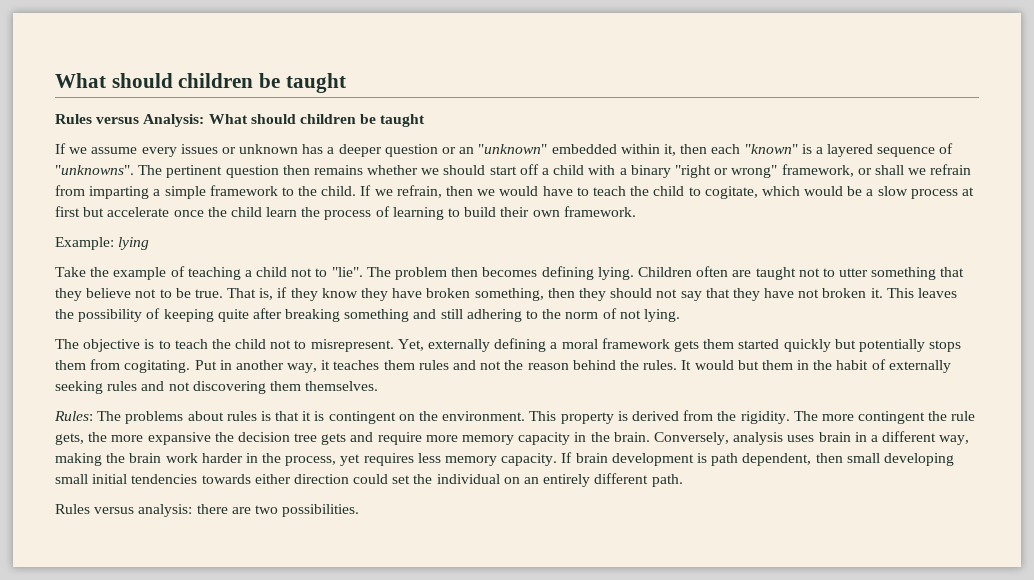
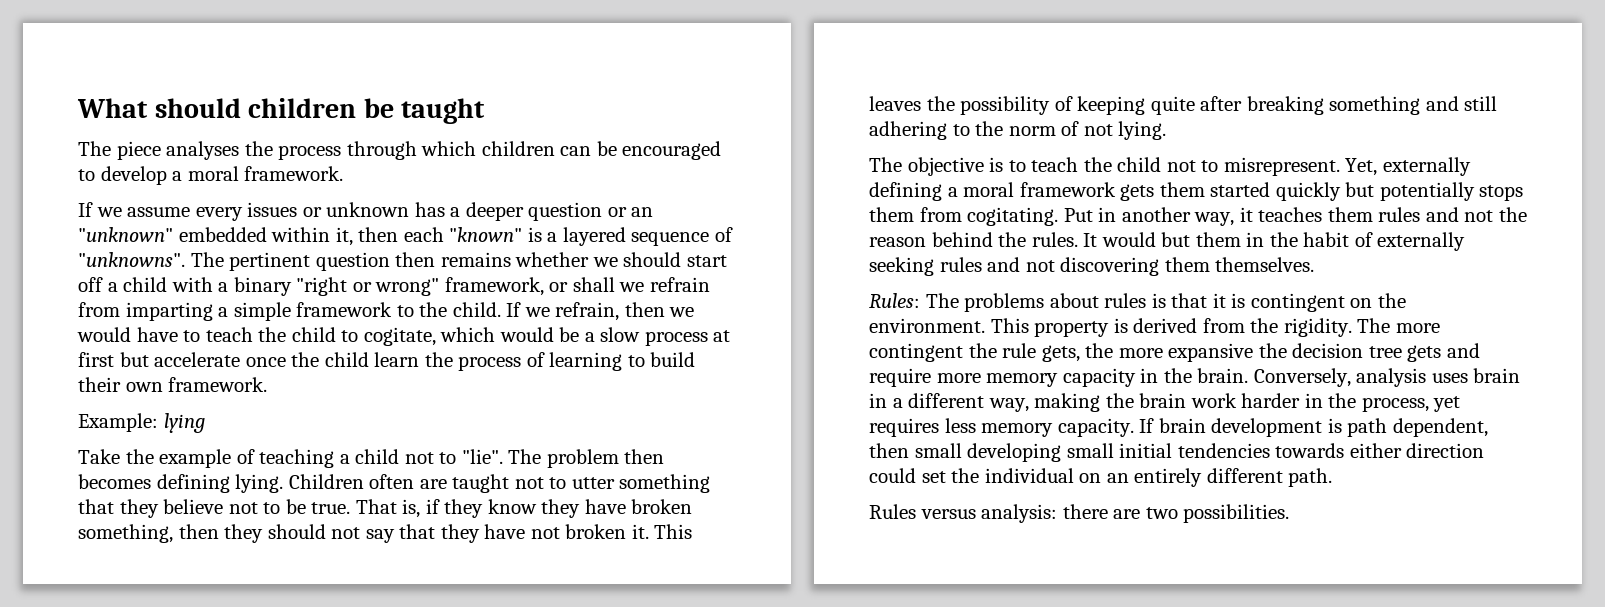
[55,73,346,93] [55,114,426,127] What should children be taught // Rules versus Analysis: What should children be taught -> [77,98,486,124] [78,141,722,160] [78,166,344,185] What should children be taught // The piece analyses the process through which children can be encouraged to develop a moral framework.

